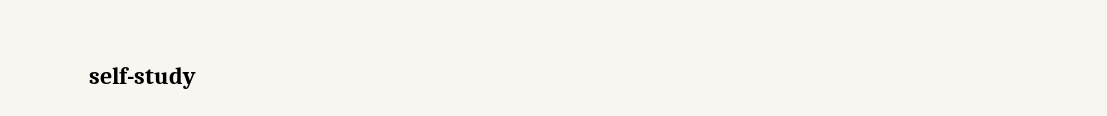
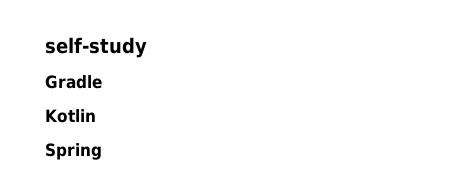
(196, 78) none -> [45,75,102,89] [45,109,96,123] [45,143,102,160] // Gradle // Kotlin // Spring

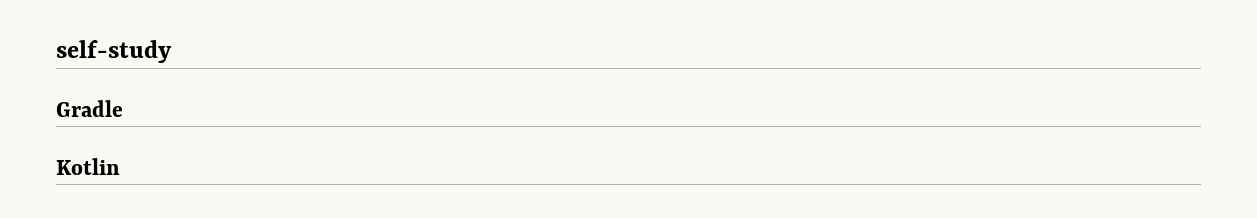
[45,143,102,160] // Spring -> (120, 166) none

